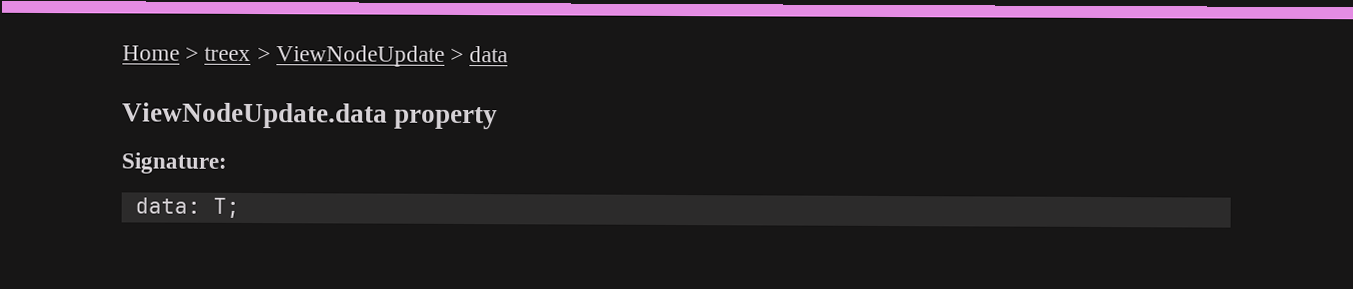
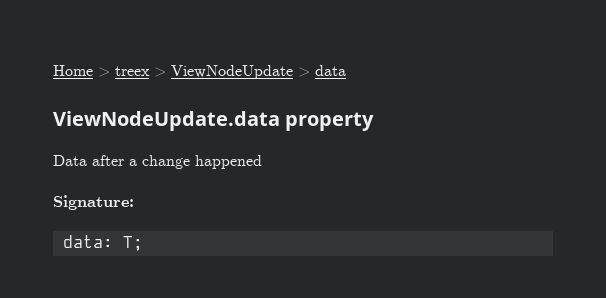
(499, 118) none -> [53,155,262,169] // Data after a change happened

